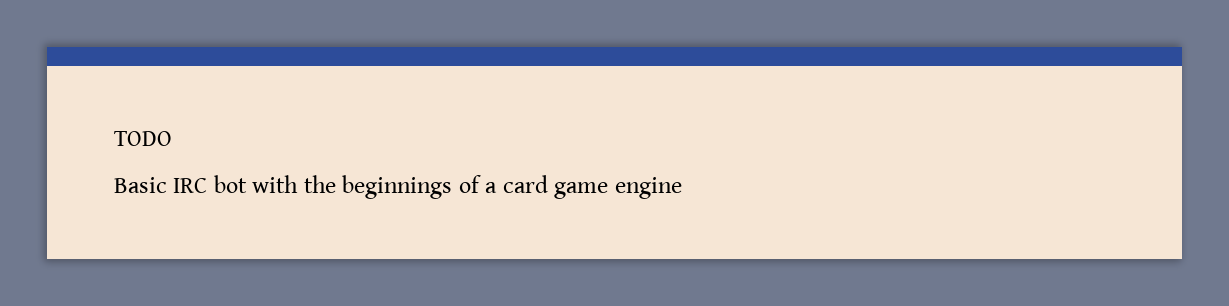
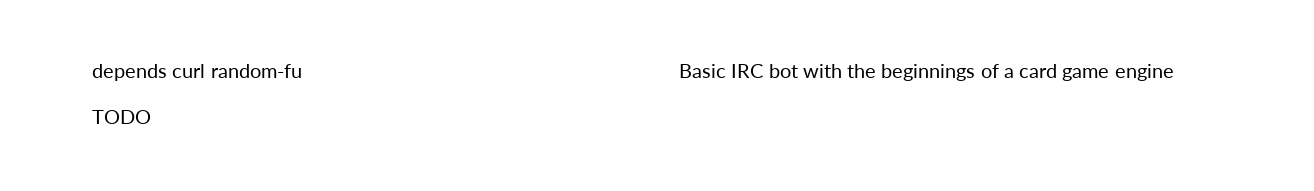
(114, 138) none -> [92,64,302,81] depends curl random-fu //

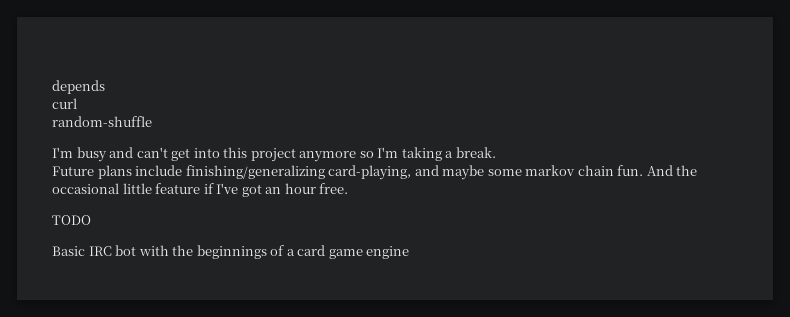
(167, 72) none -> (105, 87) //
[210,64,302,78] random-fu -> [52,116,152,127] [52,147,496,162] [52,165,698,180] [52,183,349,197] // random-shuffle // I'm busy and can't get into this project anymore so I'm taking a break. // Future plans include finishing/generalizing card-playing, and maybe some markov chain fun. And the occasional little feature if I've got an hour free.

